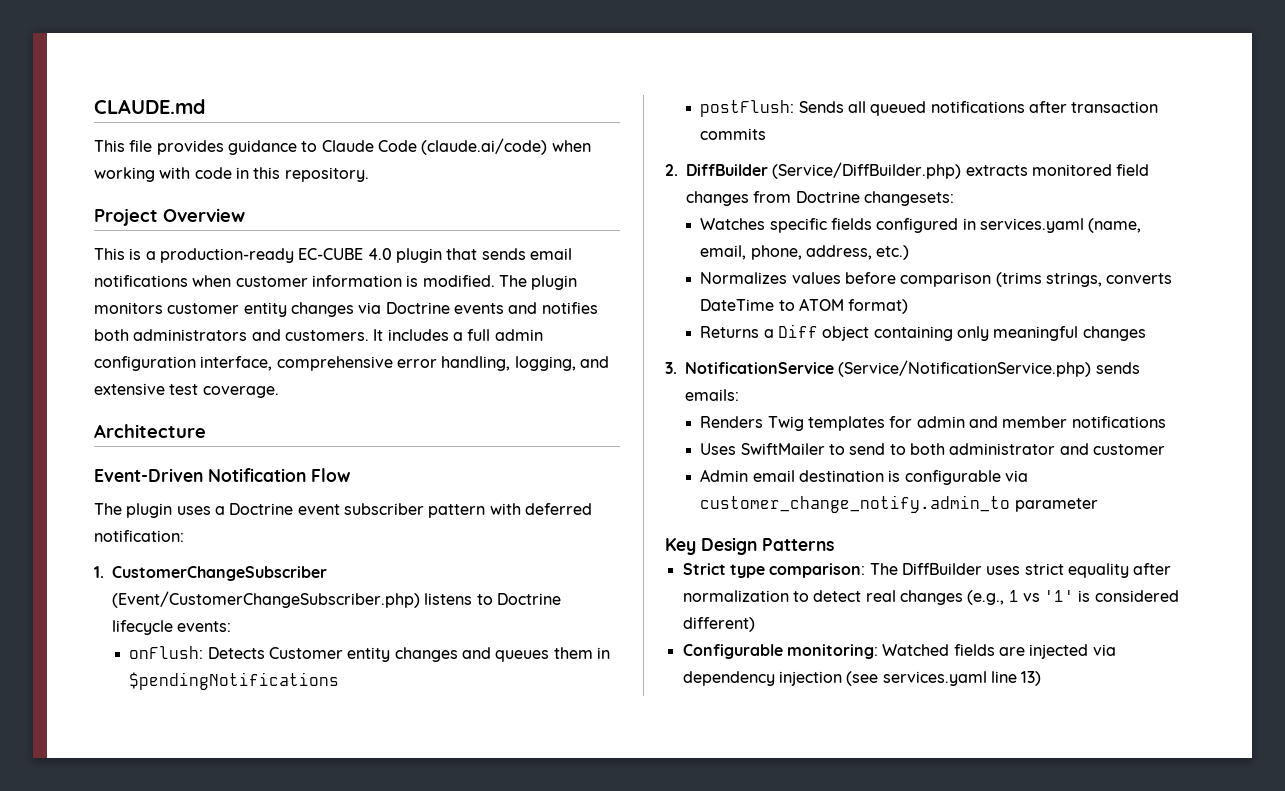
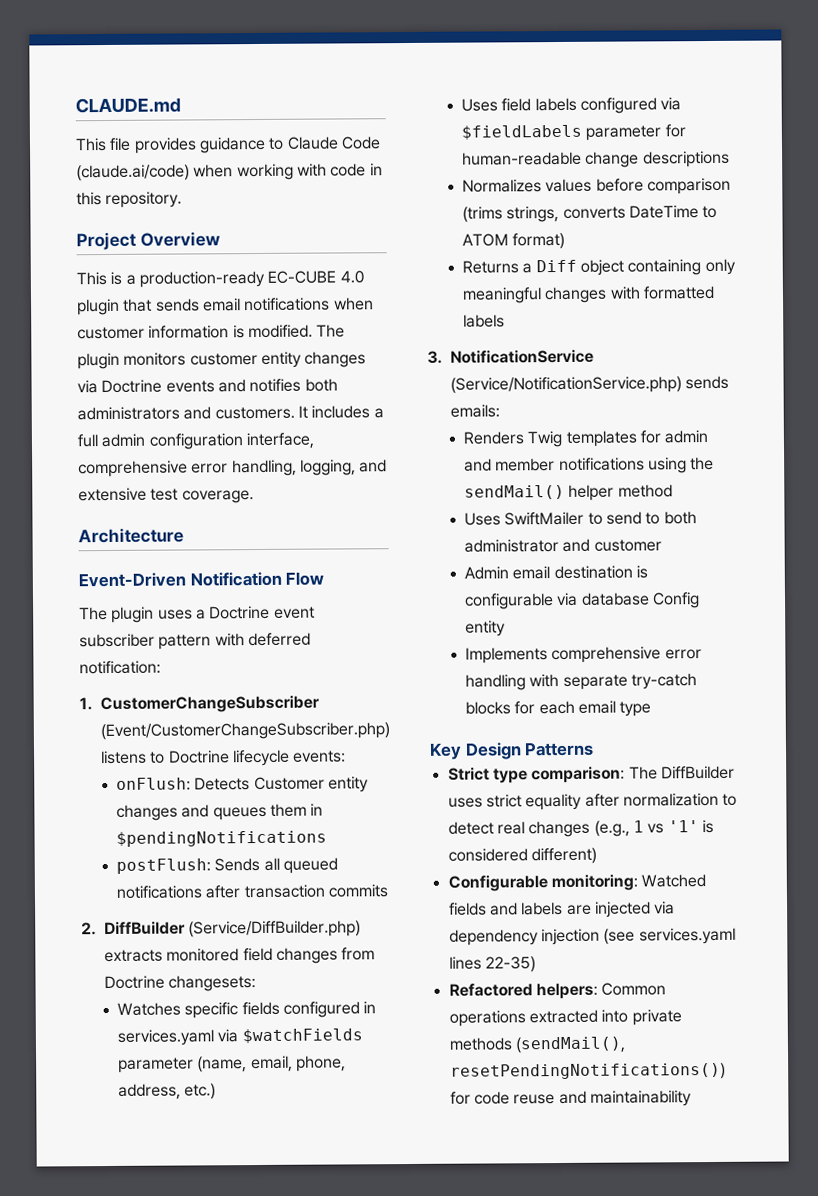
(1084, 225) none -> [217,1028,363,1044] [117,1057,194,1073] via $watchFields parameter
(910, 252) none -> [460,97,682,114] [460,124,686,141] [461,150,730,168] // Uses field labels configured via $fieldLabels parameter for human-readable change descriptions
(1146, 333) none -> [609,285,715,300] [462,314,505,328] with formatted labels
(1166, 422) none -> [647,456,715,474] [463,484,673,501] using the sendMail() helper method
[700,495,1098,513] customer_change_notify.admin_to parameter -> [580,592,700,609] [464,620,506,637] [464,646,702,664] [464,673,697,691] [464,700,652,717] database Config entity // Implements comprehensive error handling with separate try-catch blocks for each email type
(995, 650) none -> [489,901,564,916] and labels
[990,671,1042,686] line 13) -> [448,956,536,973] [448,982,667,1000] [448,1009,682,1027] [448,1036,626,1054] [449,1062,726,1081] [449,1090,692,1107] lines 22-35) // Refactored helpers: Common operations extracted into private methods (sendMail(), resetPendingNotifications()) for code reuse and maintainability

